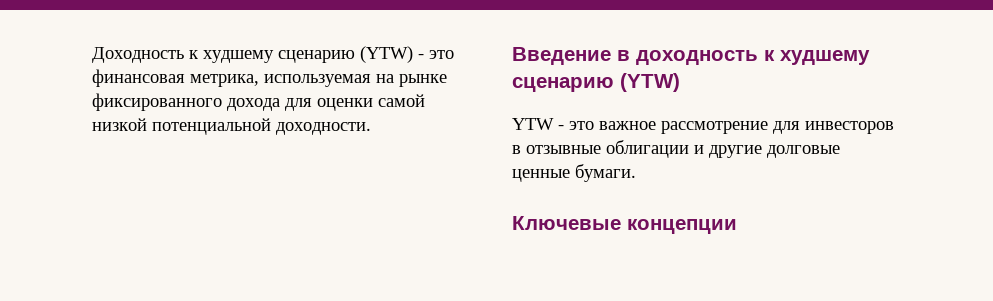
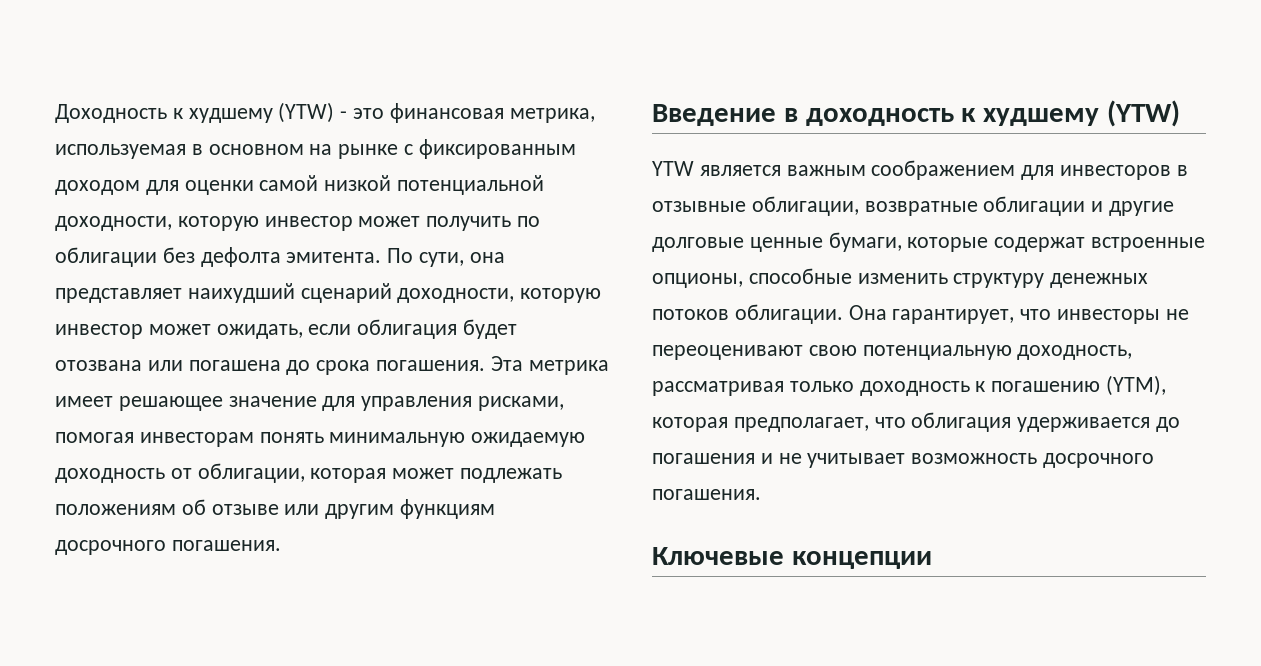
[278,50,355,63] сценарию -> (273, 115) none
[376,74,447,87] [92,93,280,111] на рынке фиксированного дохода -> [191,139,576,159] [55,180,140,195] в основном на рынке с фиксированным доходом
[276,122,371,135] доходности. -> [55,216,541,231] [55,247,505,267] [55,283,602,303] [55,319,518,339] [55,356,609,375] [55,396,565,411] [55,432,586,447] [55,463,563,483] [55,499,496,519] [55,540,281,555] доходности, которую инвестор может получить по облигации без дефолта эмитента. По сути, она представляет наихудший сценарий доходности, которую инвестор может ожидать, если облигация будет отозвана или погашена до срока погашения. Эта метрика имеет решающее значение для управления рисками, помогая инвесторам понять минимальную ожидаемую доходность от облигации, которая может подлежать положениям об отзыве или другим функциям досрочного погашения.
[512,77,614,92] сценарию -> (1100, 117) none
[558,121,768,134] - это важное рассмотрение -> [699,160,1016,180] является важным соображением
(601, 149) none -> [751,196,978,216] облигации, возвратные
[575,164,636,182] бумаги. -> [828,232,1206,252] [652,268,1149,288] [652,304,1189,324] [652,345,1133,360] [652,375,1167,396] [652,412,1181,432] [652,453,1155,468] [652,489,761,500] бумаги, которые содержат встроенные опционы, способные изменить структуру денежных потоков облигации. Она гарантирует, что инвесторы не переоценивают свою потенциальную доходность, рассматривая только доходность к погашению (YTM), которая предполагает, что облигация удерживается до погашения и не учитывает возможность досрочного погашения.

